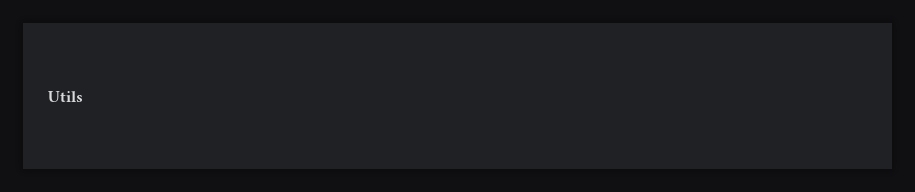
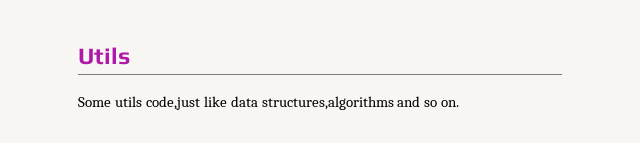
(83, 96) none -> [78,96,460,110] // Some utils code,just like data structures,algorithms and so on.

